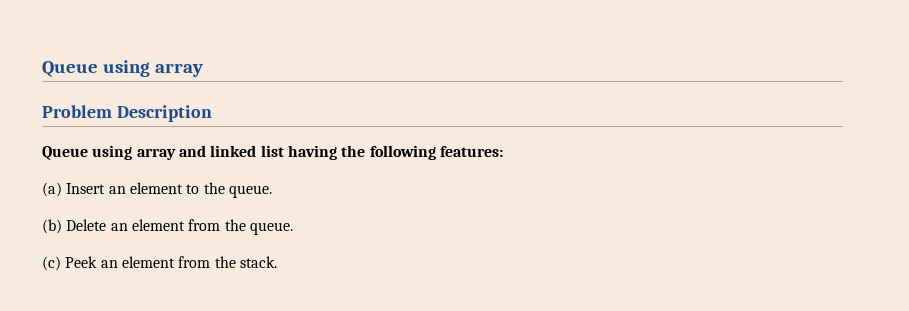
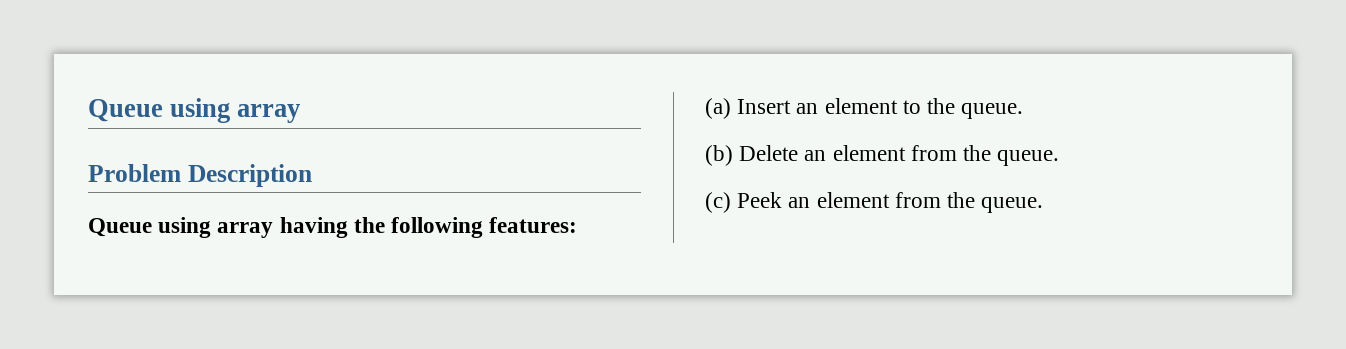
[178,145,284,157] and linked list -> (274, 230) none
[239,256,277,268] stack. -> [981,197,1044,213] queue.

